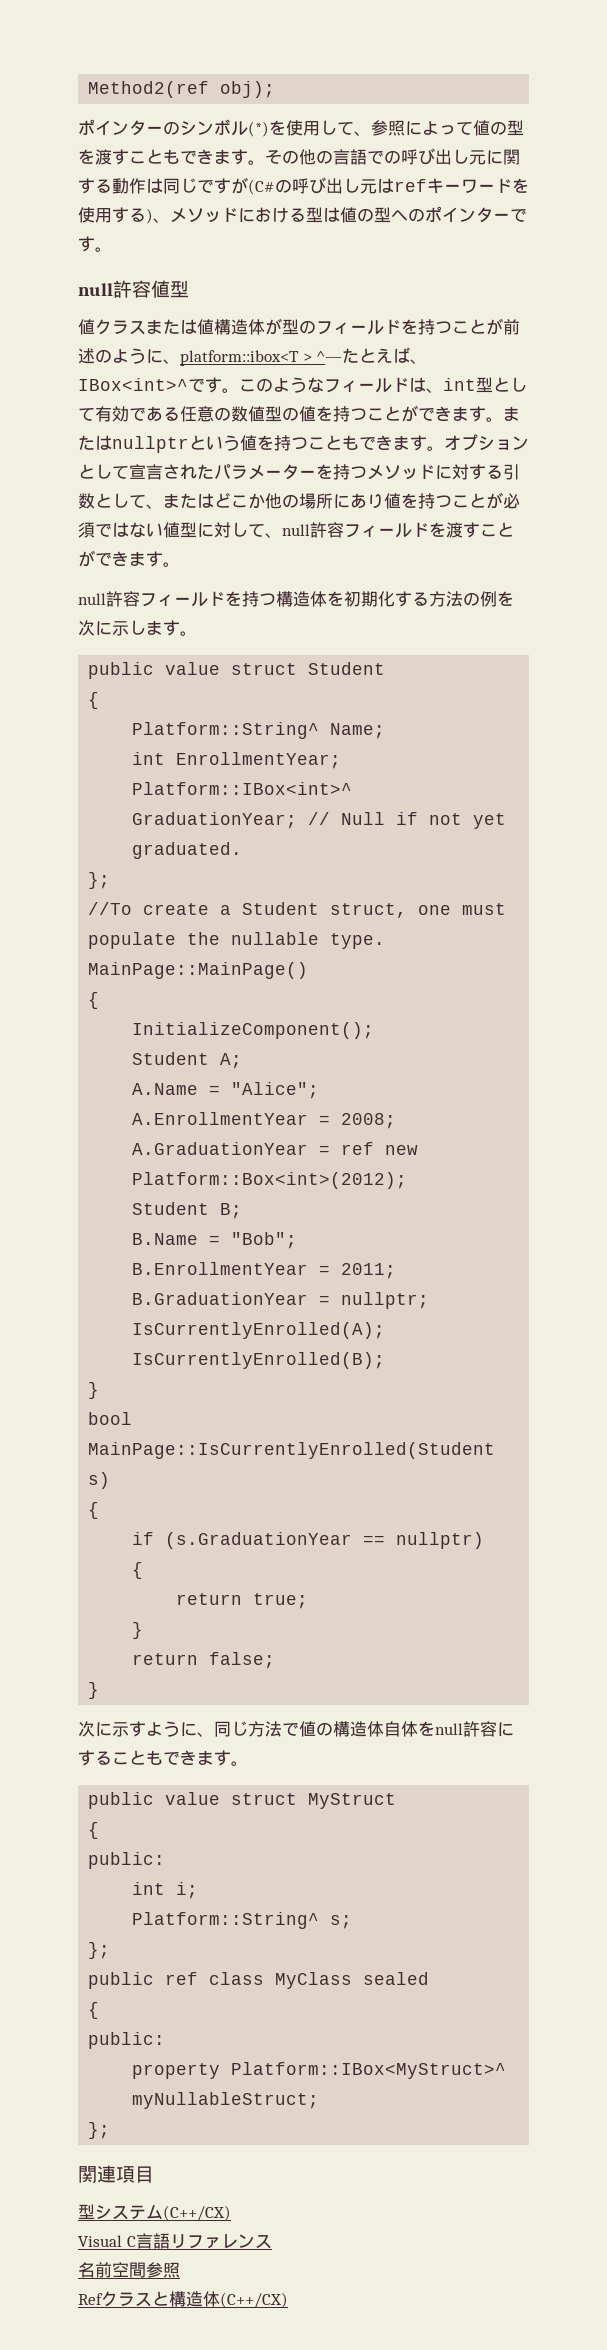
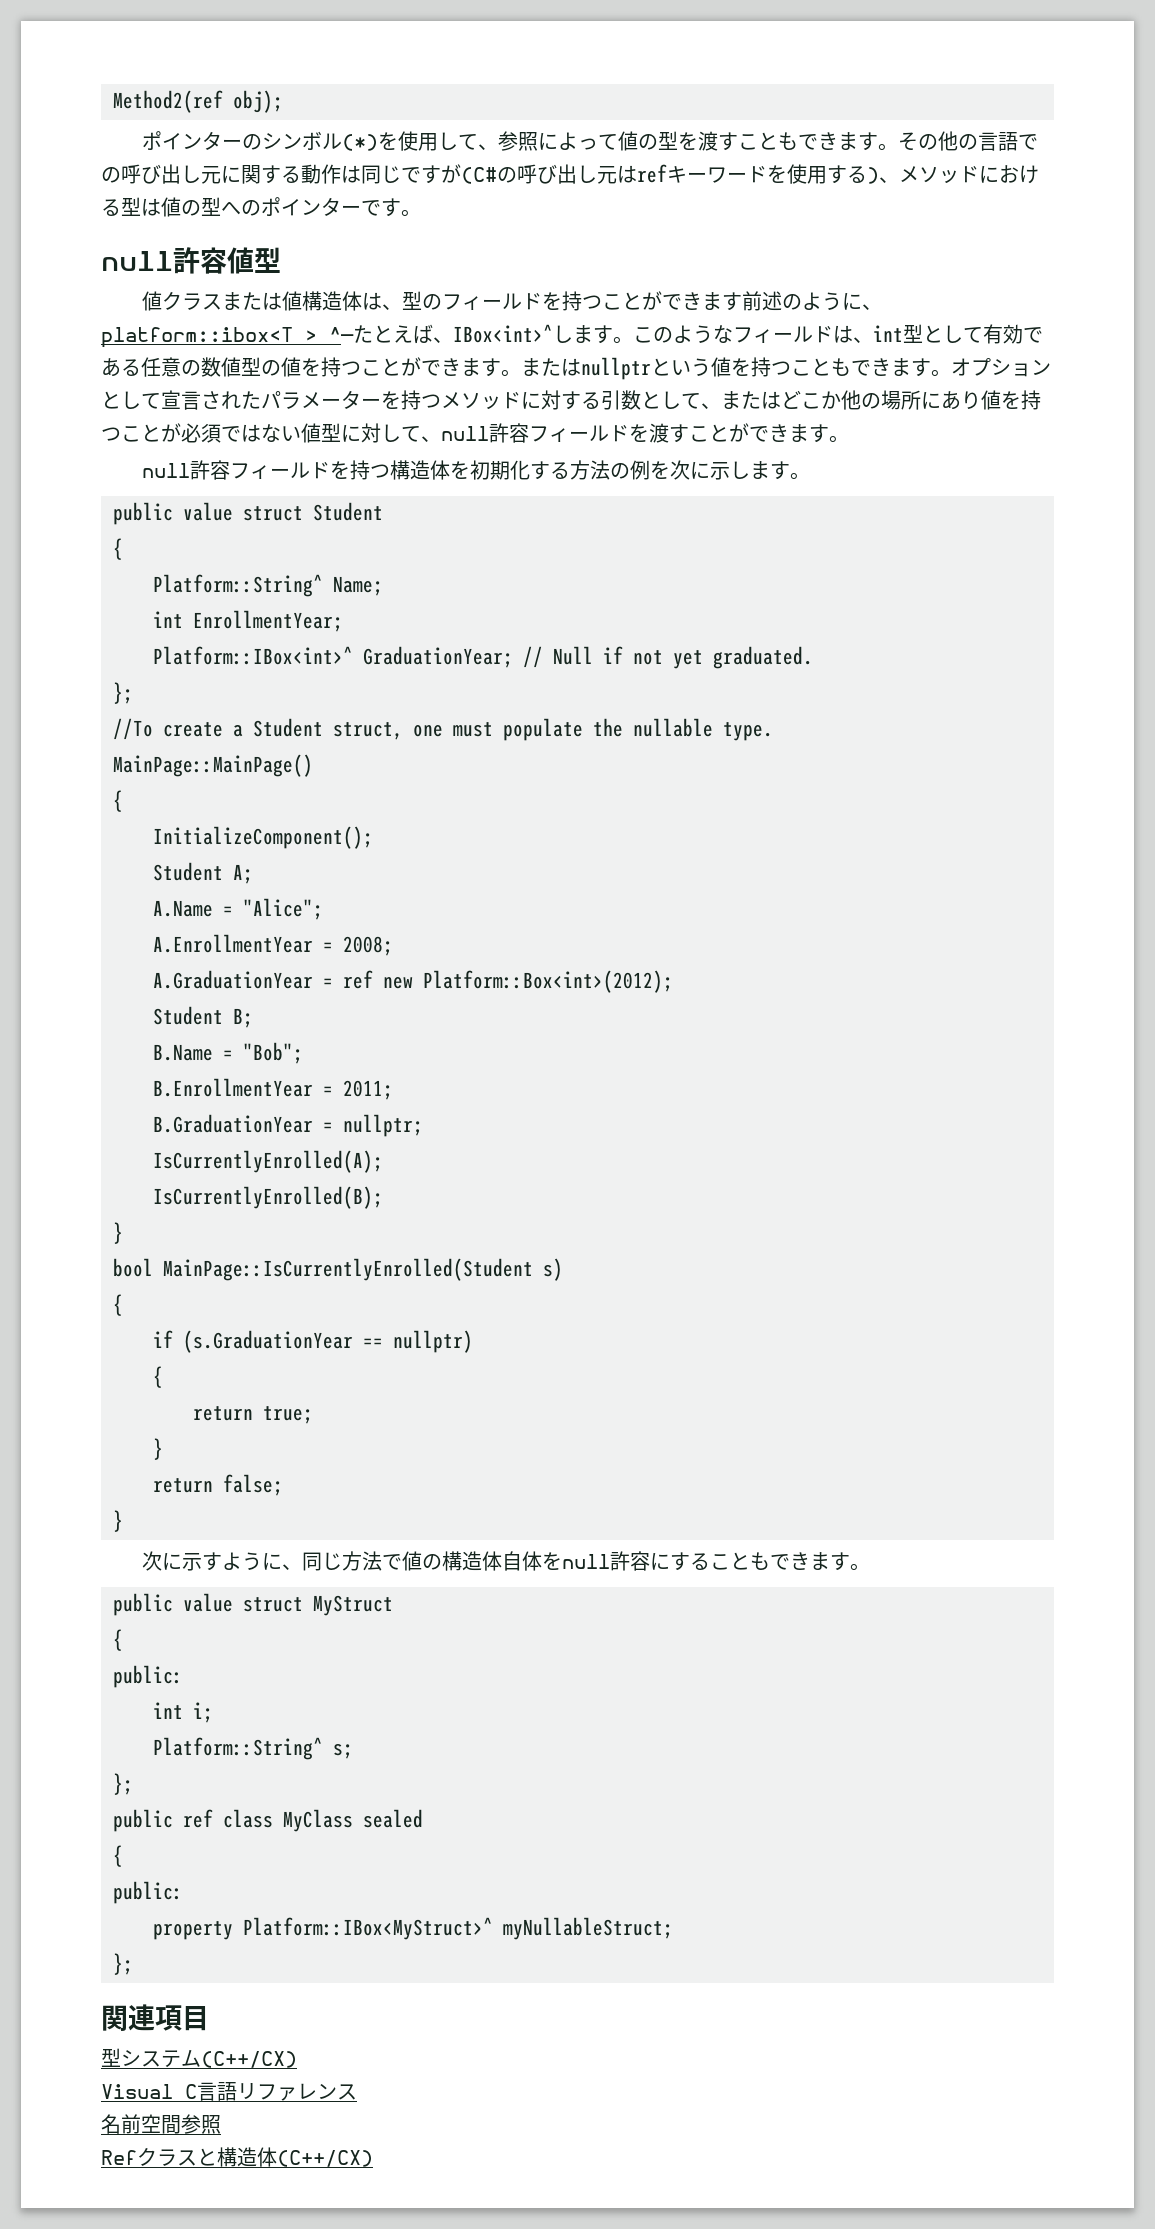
[265,318,282,335] が -> [361,292,402,310] は、
(503, 326) none -> [661,292,742,311] できます
[188,378,205,392] で -> [553,325,593,343] しま

